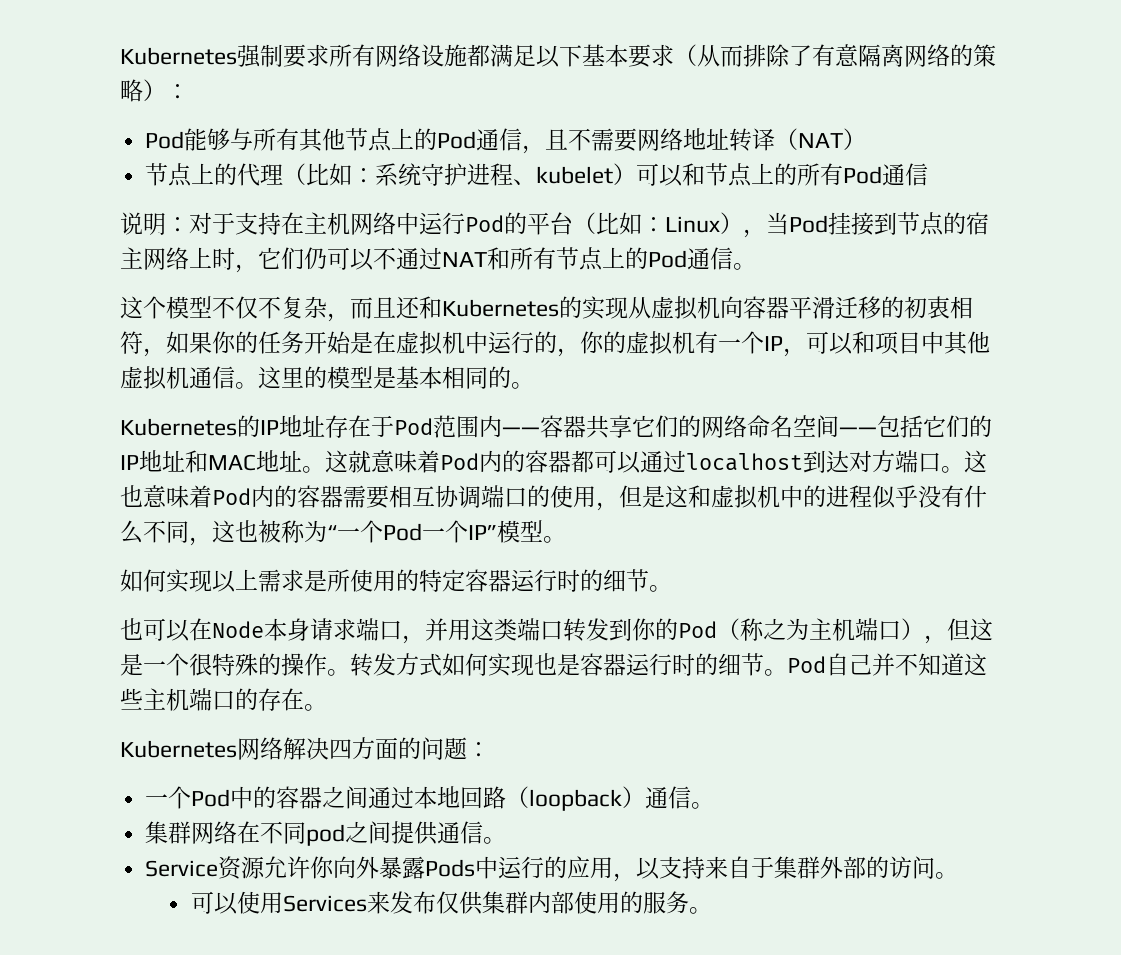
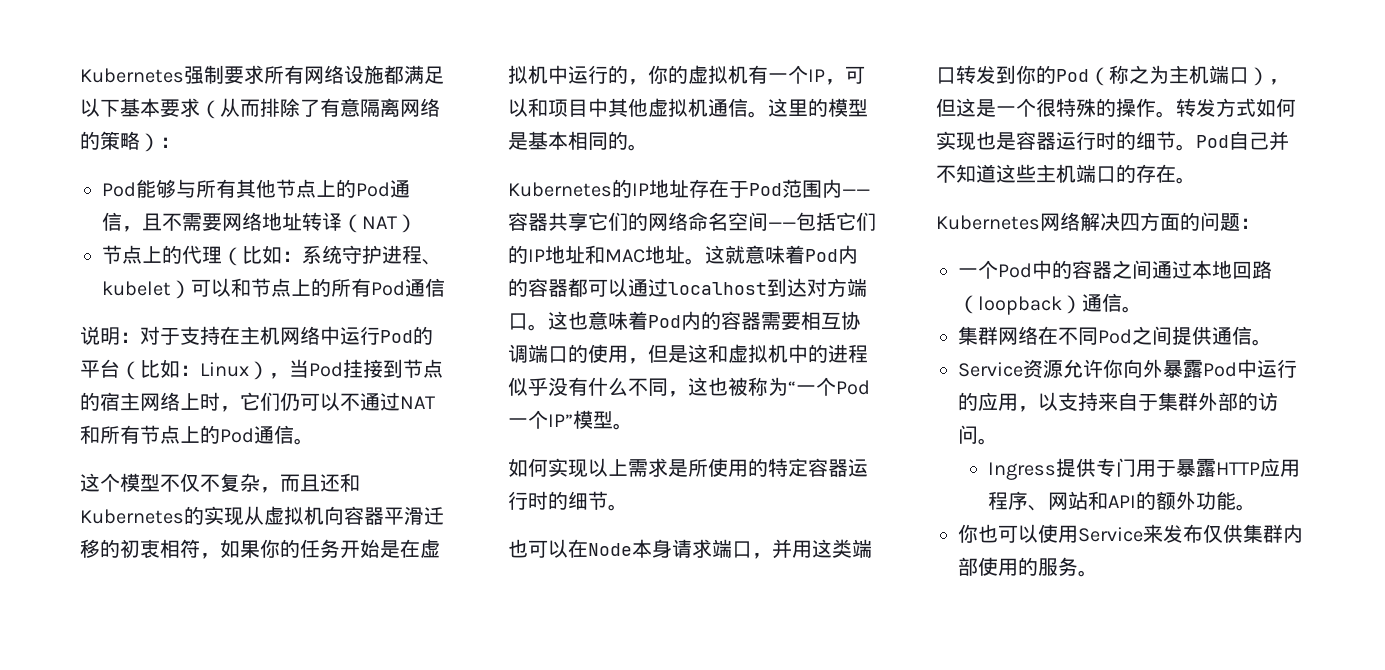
[306,824,346,846] pod -> [1098,329,1132,344] Pod
[425,859,476,877] Pods -> [1203,362,1237,377] Pod
(959, 875) none -> [988,458,1301,480] [988,491,1257,511] [958,524,998,543] Ingress提供专门用于暴露HTTP应用程序、网站和API的额外功能。 // 你也
[282,895,367,912] Services -> [1078,527,1143,542] Service

